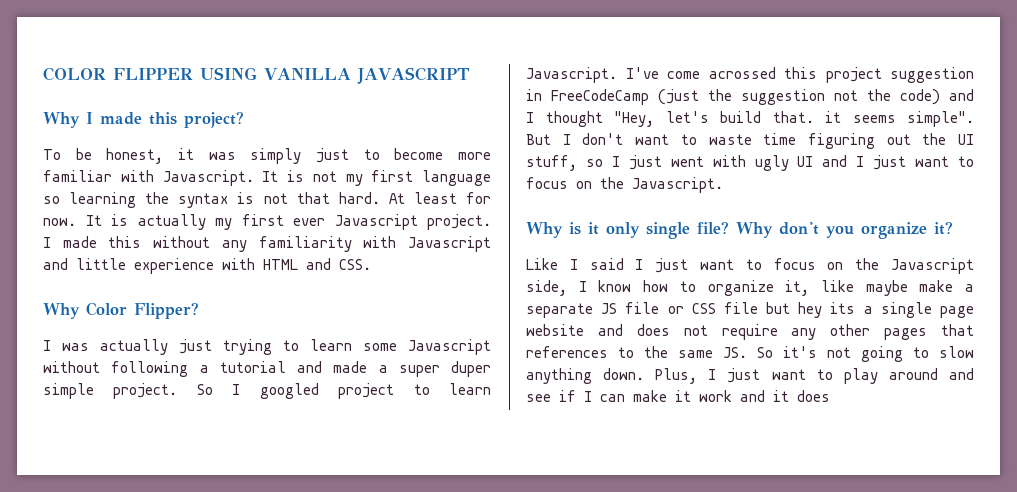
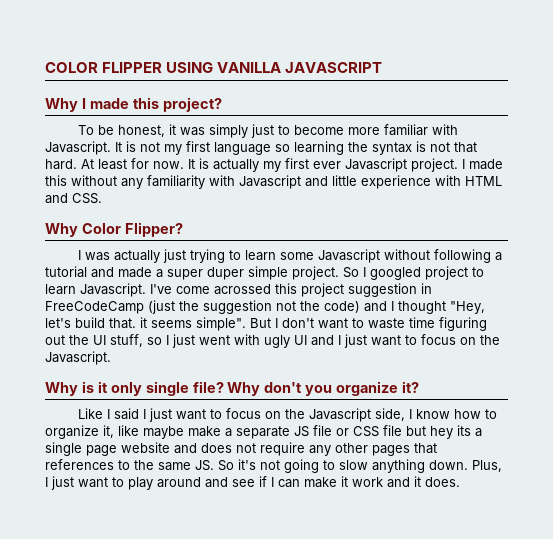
[797,390,830,402] does -> [425,477,460,487] does.

